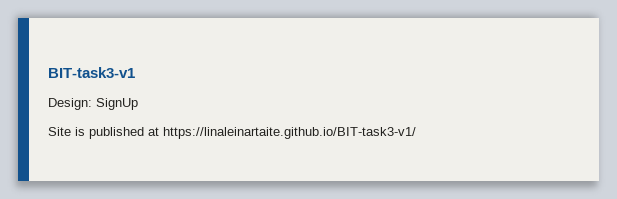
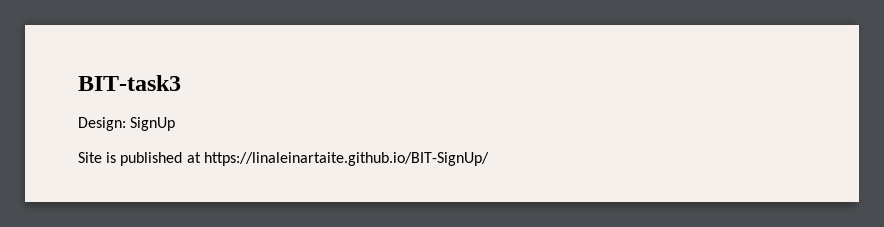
[48,67,135,78] BIT-task3-v1 -> [78,75,181,91] BIT-task3
[163,127,416,139] https://linaleinartaite.github.io/BIT-task3-v1/ -> [203,152,489,166] https://linaleinartaite.github.io/BIT-SignUp/

